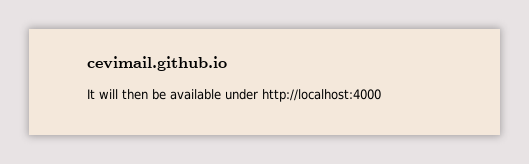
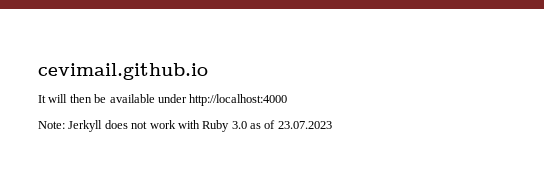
(381, 95) none -> [38,120,332,132] // Note: Jerkyll does not work with Ruby 3.0 as of 23.07.2023

